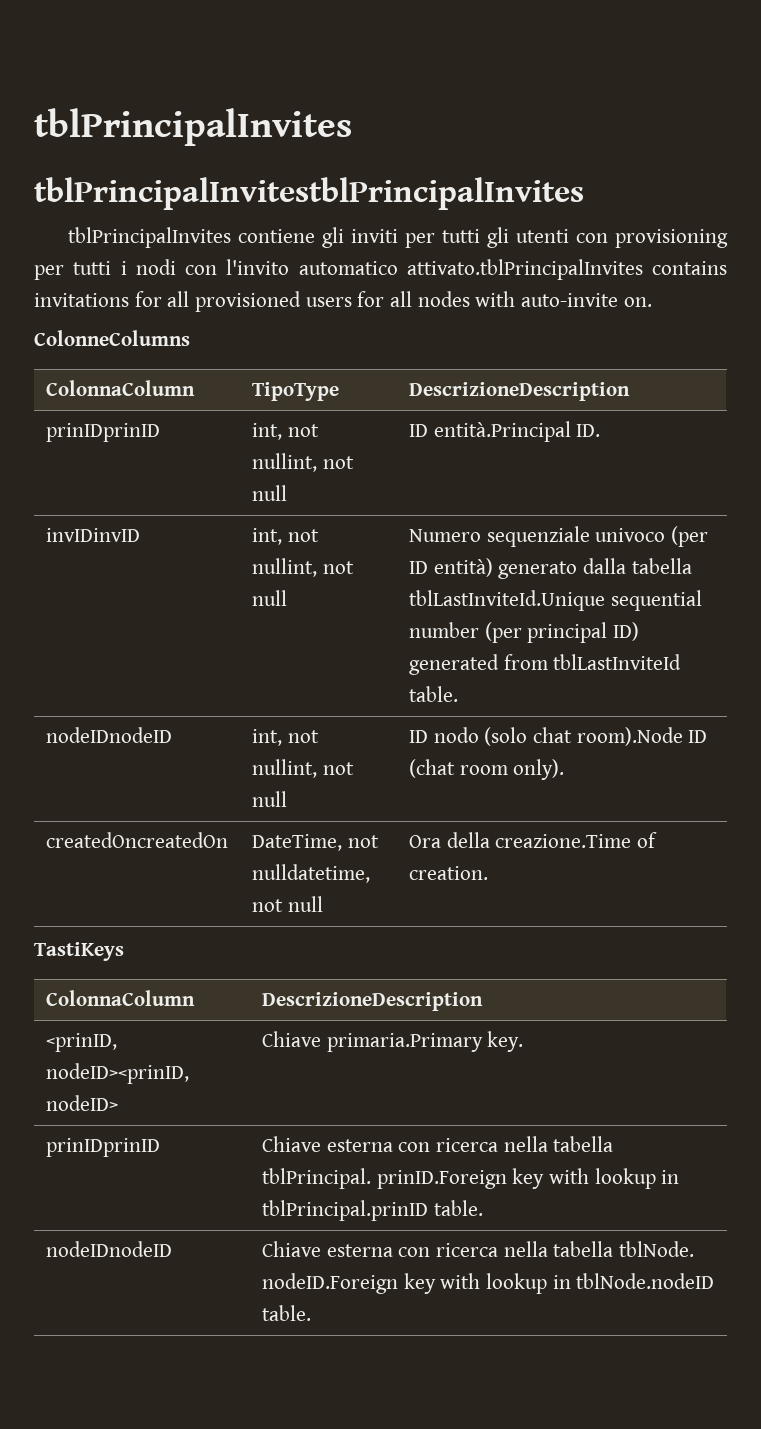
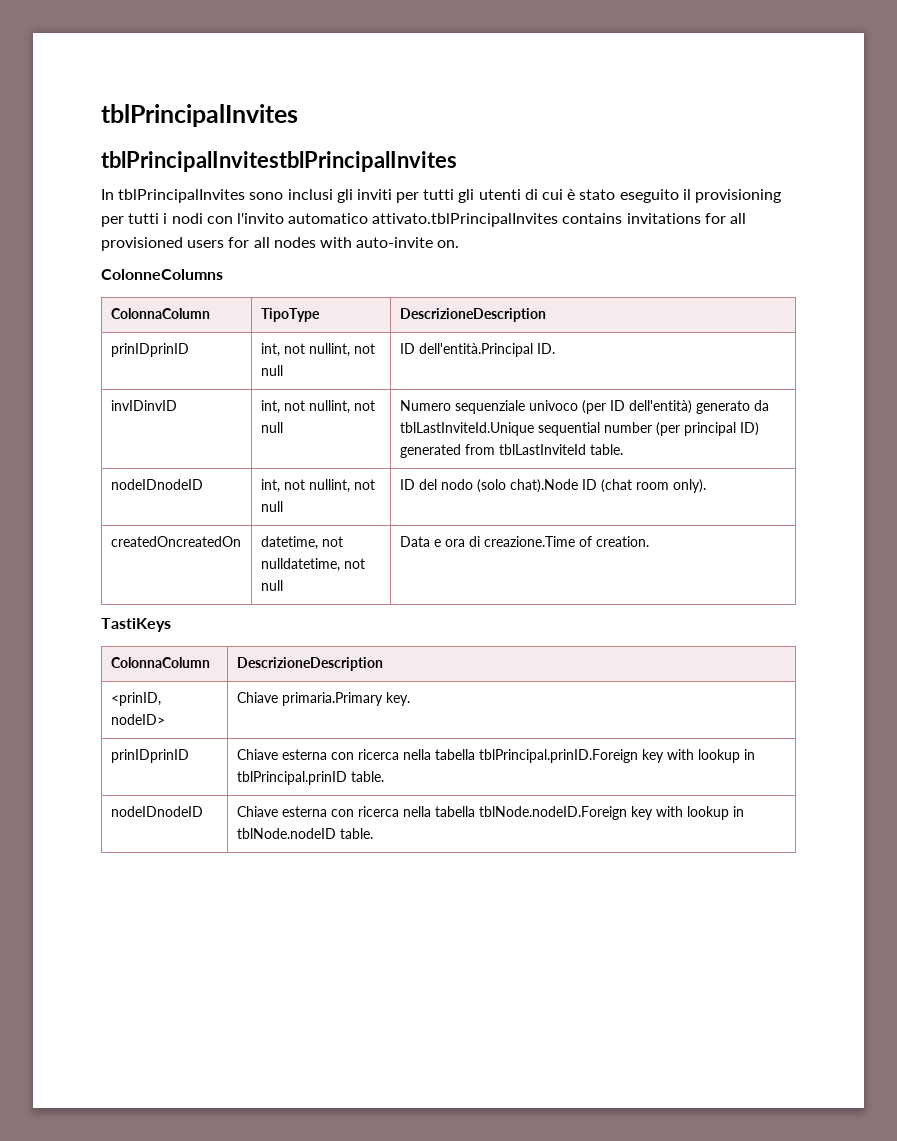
[68,227,316,248] tblPrincipalInvites contiene -> [101,189,333,203] In tblPrincipalInvites sono inclusi
[576,233,609,243] con -> [524,189,691,203] di cui è stato eseguito il
[433,421,571,442] entità.Principal -> [418,343,533,357] dell'entità.Principal
[433,558,692,579] entità) generato dalla tabella -> [628,400,769,414] dell'entità) generato da
(428, 736) none -> [418,479,437,490] del
[532,727,683,746] chat room).Node -> [509,479,578,493] chat).Node
[251,834,342,851] DateTime, -> [260,536,318,550] datetime,
[408,832,490,848] Ora della -> [399,536,480,547] Data e ora di
[45,1063,189,1084] nodeID><prinID, -> (161, 699) none
[261,1168,507,1189] tblPrincipal. prinID.Foreign -> [478,749,638,763] tblPrincipal.prinID.Foreign
[618,1241,694,1257] [261,1273,398,1294] tblNode. nodeID.Foreign -> [478,806,627,820] tblNode.nodeID.Foreign

